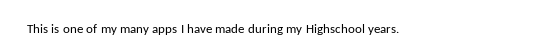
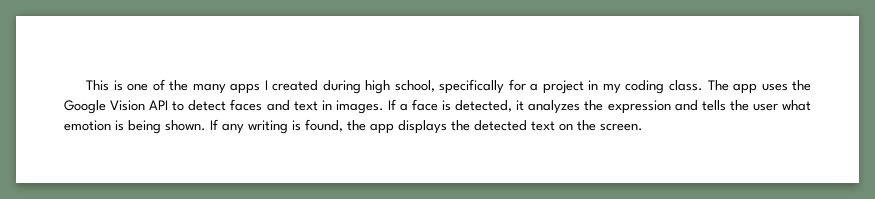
[100,27,117,35] my -> [169,80,189,91] the
[187,24,399,35] have made during my Highschool years. -> [272,79,811,94] [64,99,811,114] [64,119,643,134] created during high school, specifically for a project in my coding class. The app uses the Google Vision API to detect faces and text in images. If a face is detected, it analyzes the expression and tells the user what emotion is being shown. If any writing is found, the app displays the detected text on the screen.

